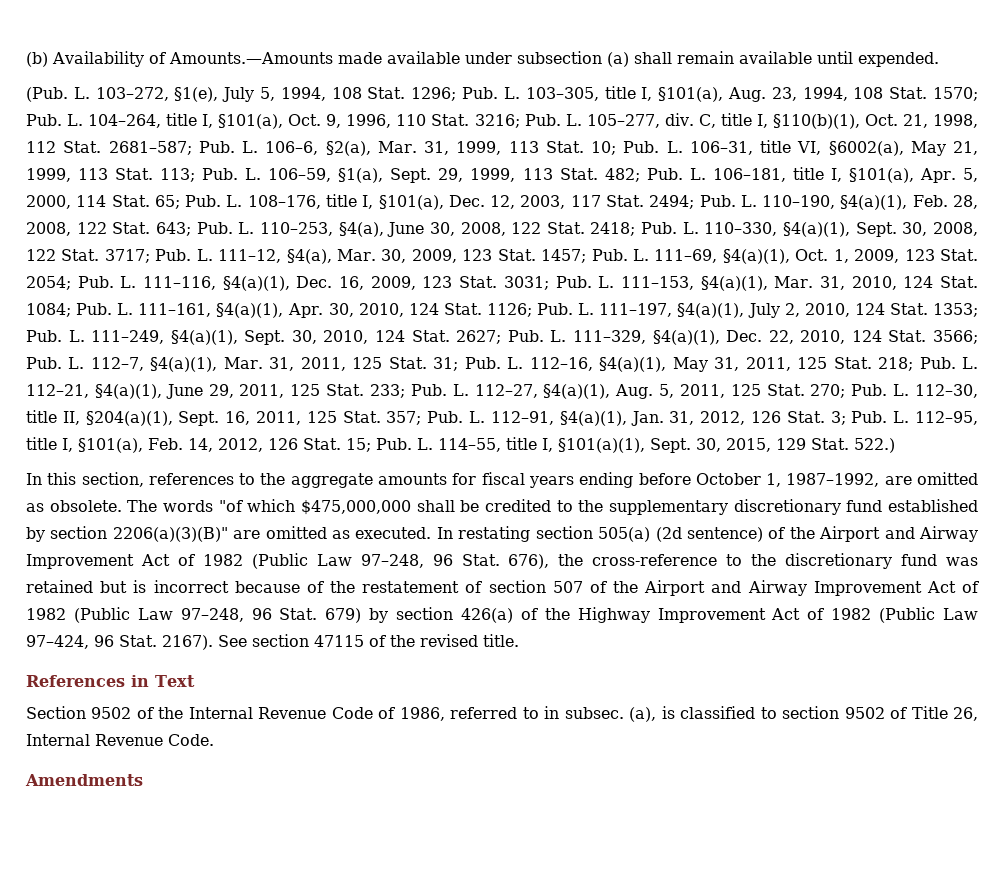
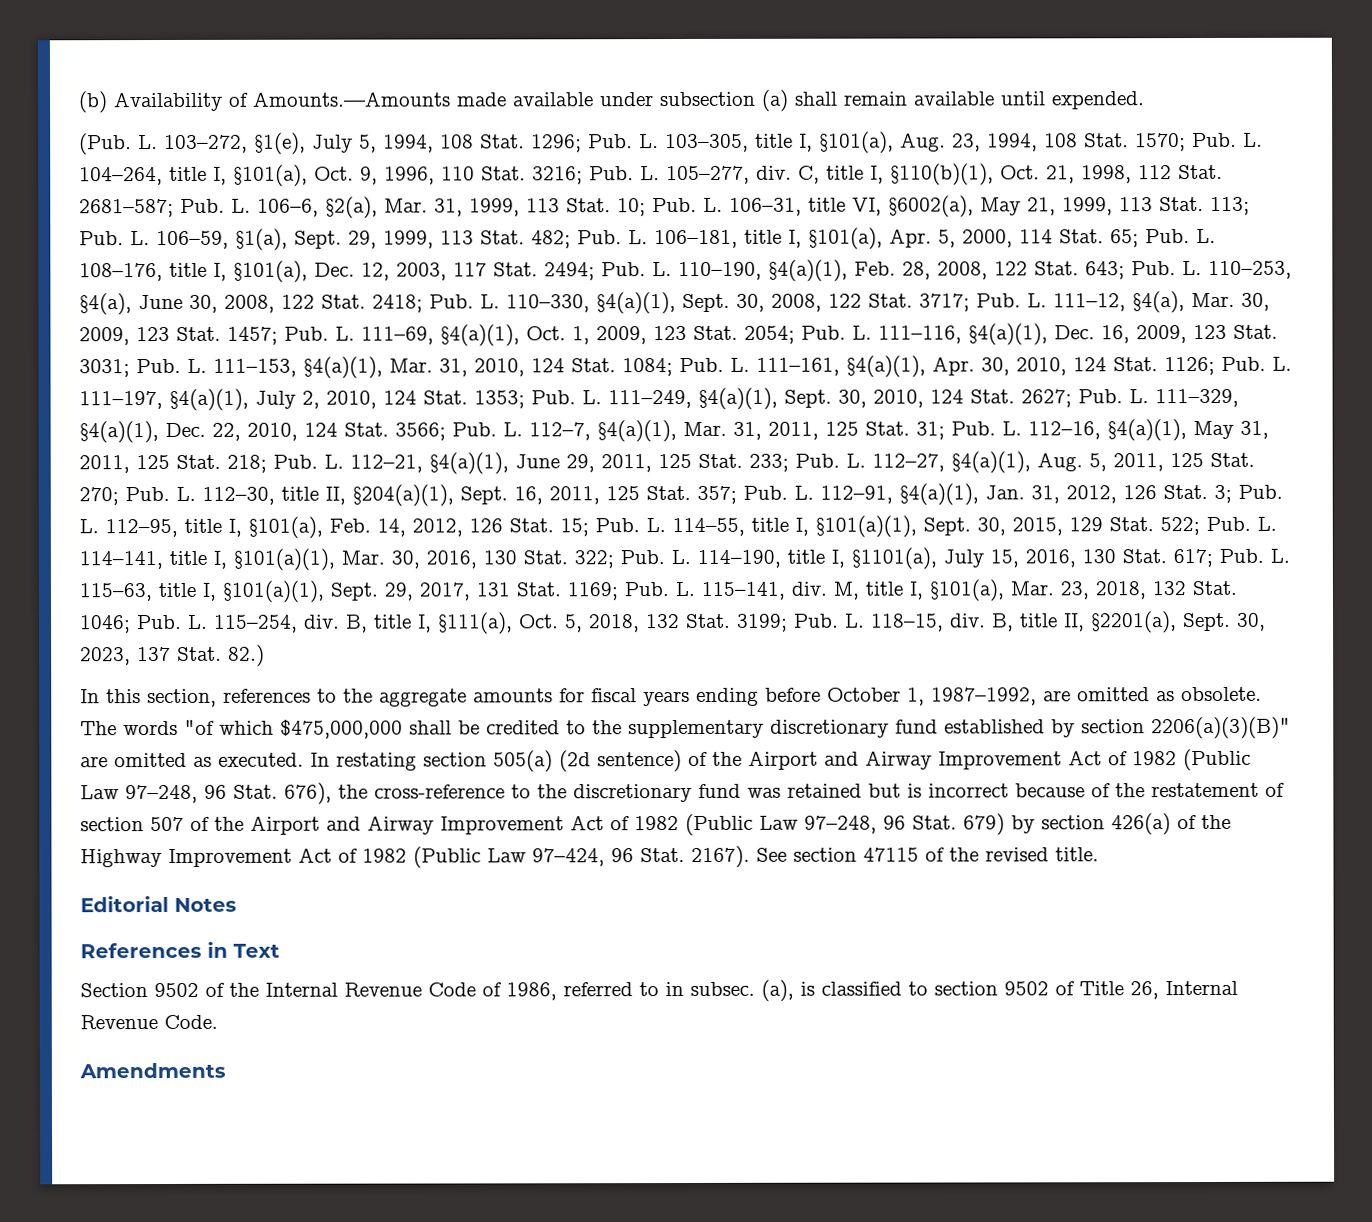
[853,438,895,453] 522.) -> [1160,516,1277,536] [79,547,1290,571] [79,579,1237,603] [80,611,1266,635] [80,644,265,667] 522; Pub. L. 114–141, title I, §101(a)(1), Mar. 30, 2016, 130 Stat. 322; Pub. L. 114–190, title I, §1101(a), July 15, 2016, 130 Stat. 617; Pub. L. 115–63, title I, §101(a)(1), Sept. 29, 2017, 131 Stat. 1169; Pub. L. 115–141, div. M, title I, §101(a), Mar. 23, 2018, 132 Stat. 1046; Pub. L. 115–254, div. B, title I, §111(a), Oct. 5, 2018, 132 Stat. 3199; Pub. L. 118–15, div. B, title II, §2201(a), Sept. 30, 2023, 137 Stat. 82.)
(519, 640) none -> [80,895,237,913] // Editorial Notes

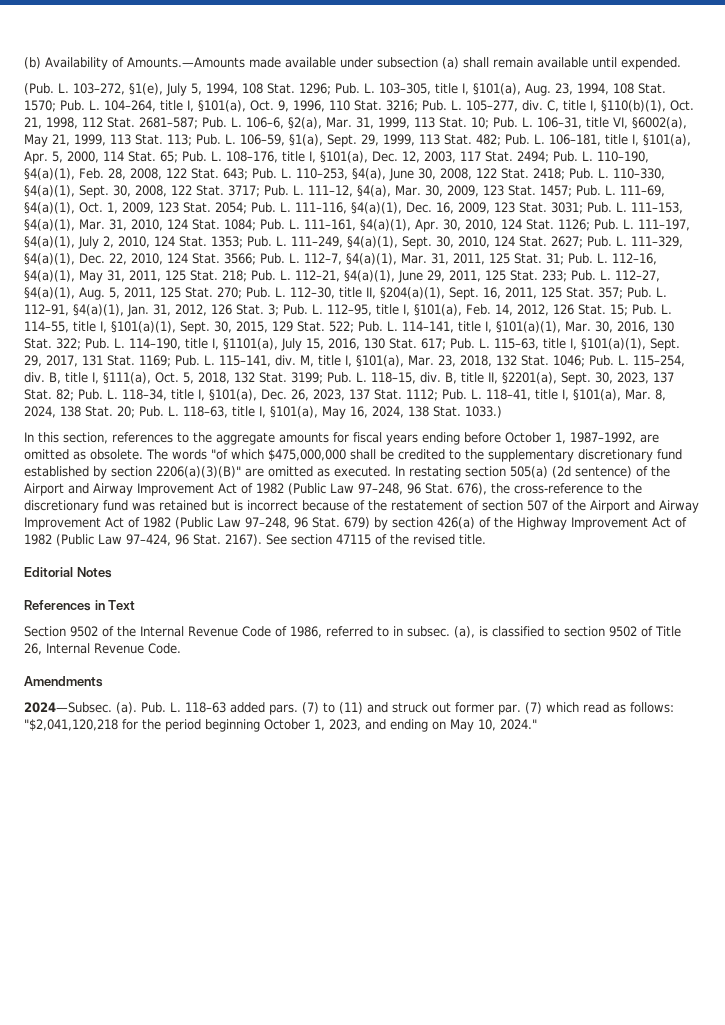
[228,644,265,667] 82.) -> [56,389,666,401] [24,406,502,419] 82; Pub. L. 118–34, title I, §101(a), Dec. 26, 2023, 137 Stat. 1112; Pub. L. 118–41, title I, §101(a), Mar. 8, 2024, 138 Stat. 20; Pub. L. 118–63, title I, §101(a), May 16, 2024, 138 Stat. 1033.)
(226, 1070) none -> [24,702,674,715] [24,719,537,732] // 2024—Subsec. (a). Pub. L. 118–63 added pars. (7) to (11) and struck out former par. (7) which read as follows: "$2,041,120,218 for the period beginning October 1, 2023, and ending on May 10, 2024."

